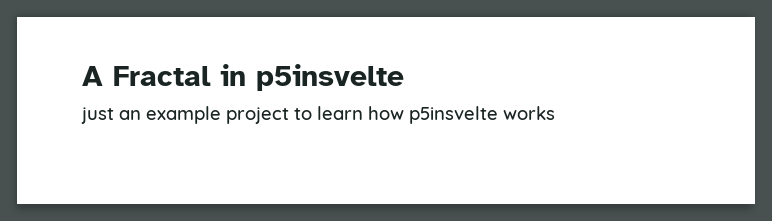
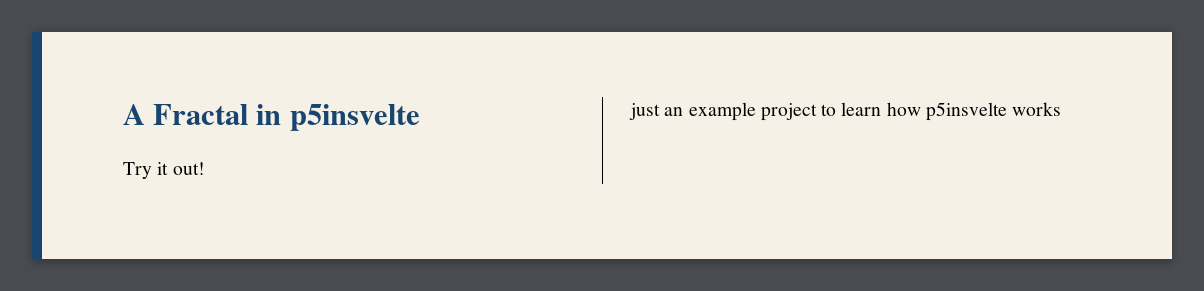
(404, 77) none -> [123,162,205,179] // Try it out!

